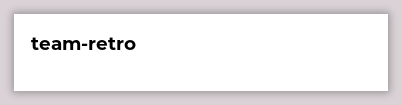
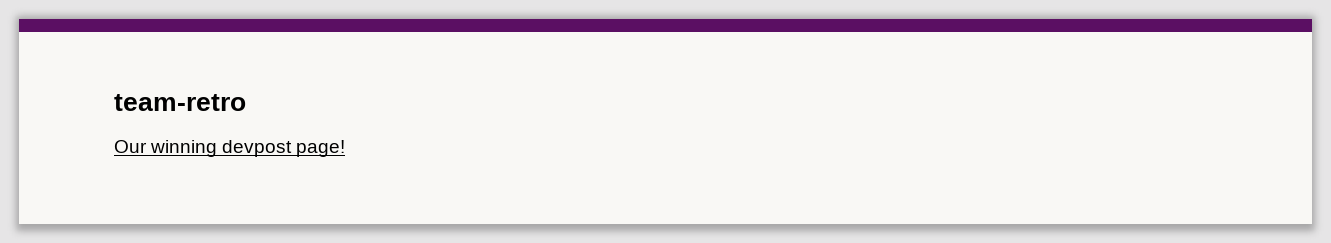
(136, 43) none -> [114,140,346,157] // Our winning devpost page!

